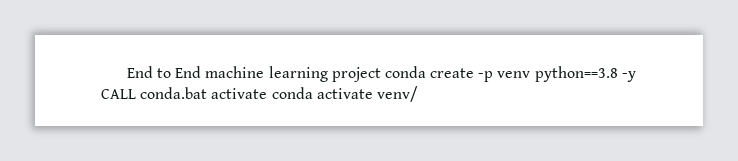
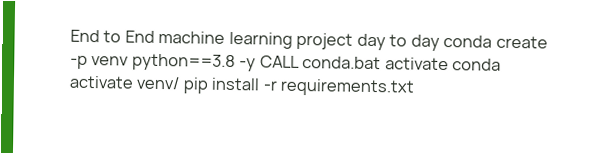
(381, 74) none -> [356,33,440,51] day to day
(418, 94) none -> [182,77,416,97] pip install -r requirements.txt

